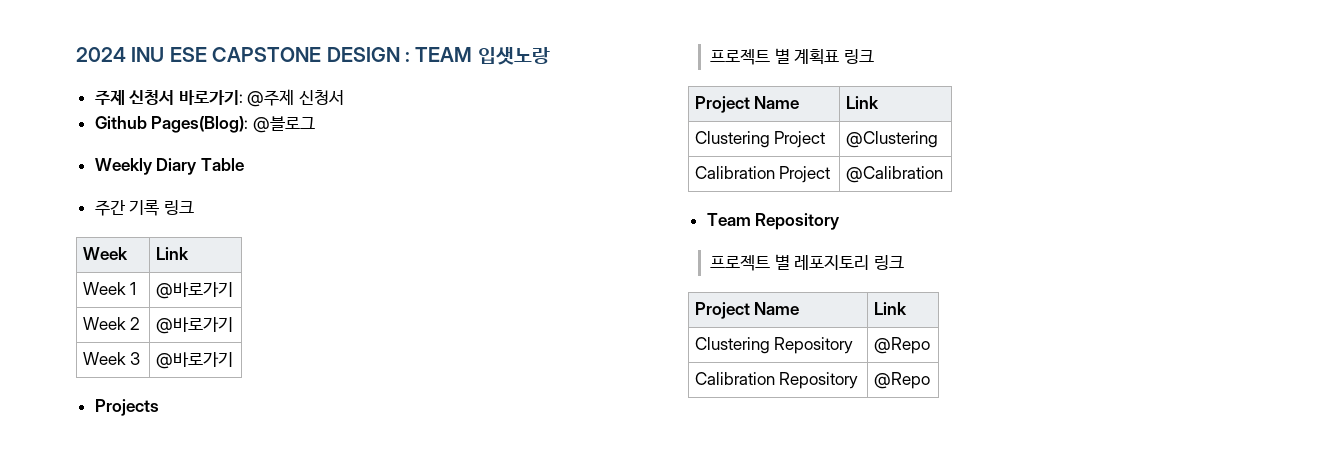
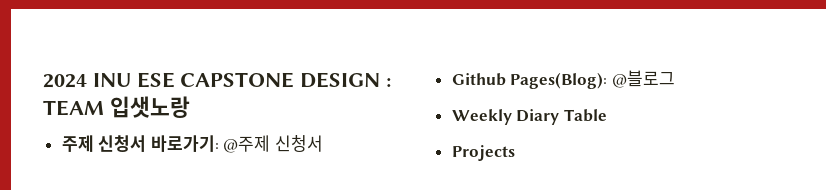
[94,200,194,216] [82,247,128,260] [155,247,189,260] [82,282,137,295] [155,282,233,299] [82,317,141,330] [155,317,233,334] [82,352,141,365] [155,352,233,369] [94,399,159,416] [710,48,874,65] [694,96,800,113] [845,96,879,109] [694,131,826,148] [845,131,938,148] [694,166,831,183] [845,166,943,183] [706,213,841,230] [710,254,904,271] [694,302,800,319] [873,302,907,315] [694,337,854,354] [873,337,930,354] [694,372,859,389] [873,372,930,389] 주간 기록 링크 // Week | Link // Week 1 | @바로가기 // Week 2 | @바로가기 // Week 3 | @바로가기 // Projects // 프로젝트 별 계획표 링크 // Project Name | Link // Clustering Project | @Clustering // Calibration Project | @Calibration // Team Repository // 프로젝트 별 레포지토리 링크 // Project Name | Link // Clustering Repository | @Repo // Calibration Repository | @Repo -> [451,145,515,161] Projects

